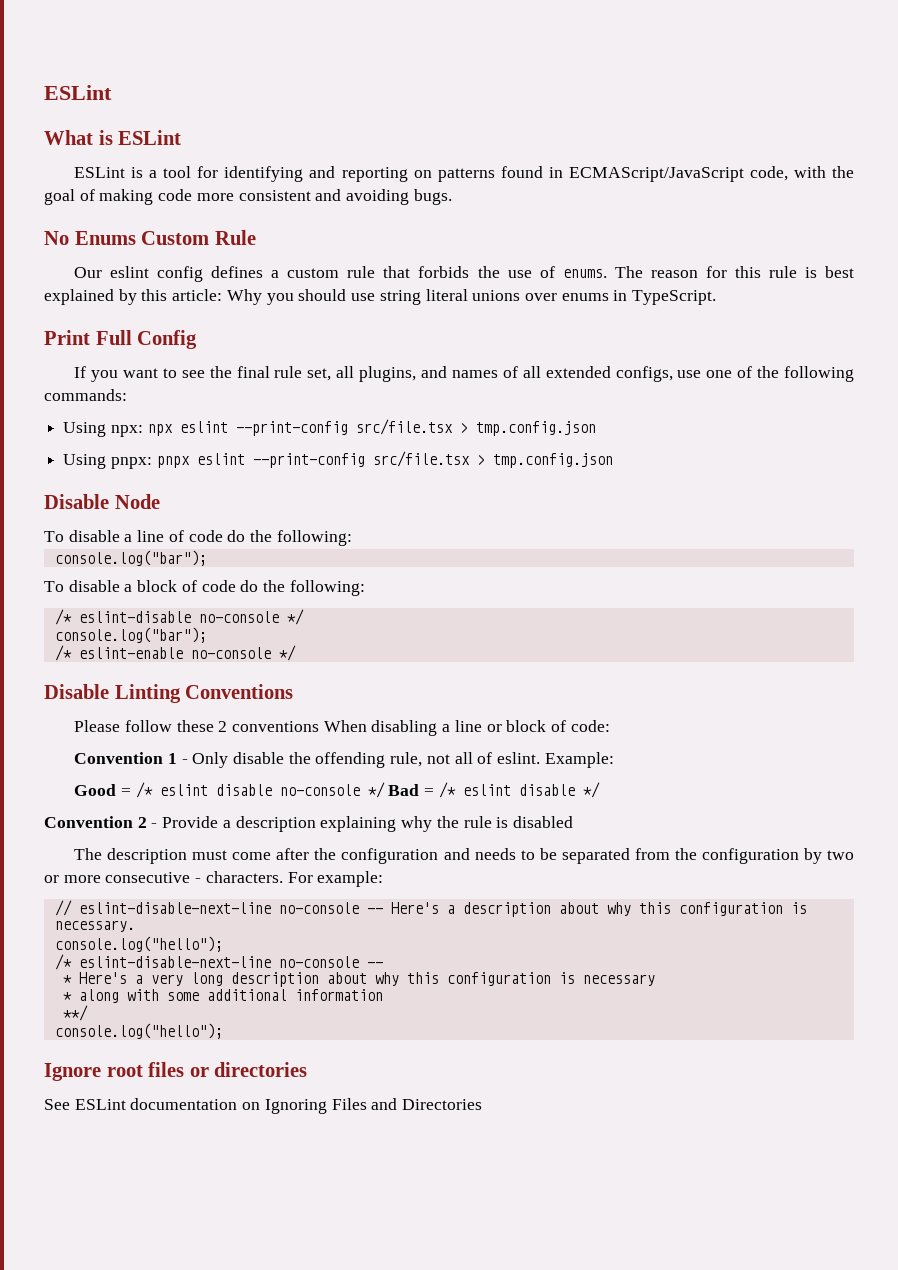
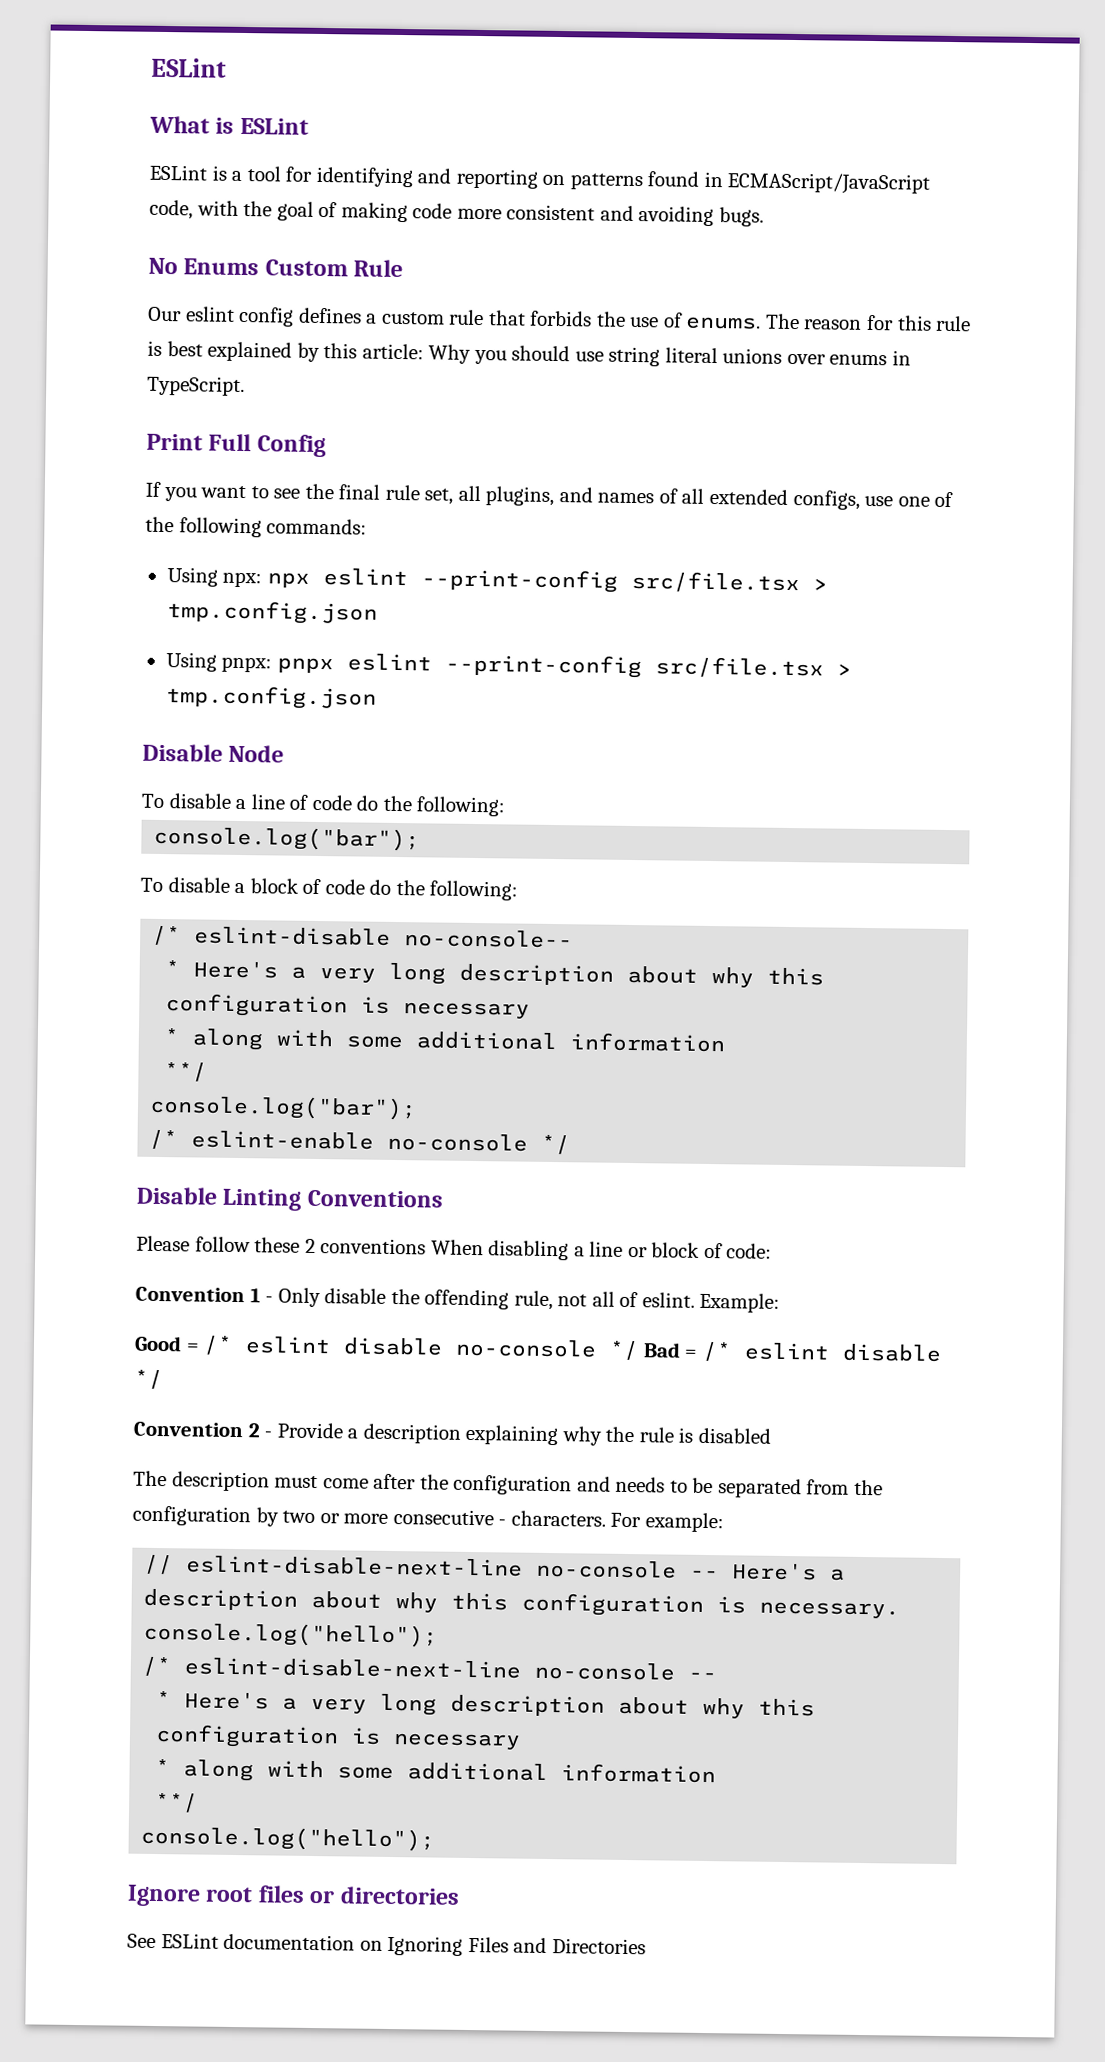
[198,609,304,625] no-console */ -> [404,929,574,949] [165,960,825,988] [165,993,531,1019] [164,1028,726,1053] [164,1062,208,1082] no-console-- // * Here's a very long description about why this configuration is necessary // * along with some additional information // **/

